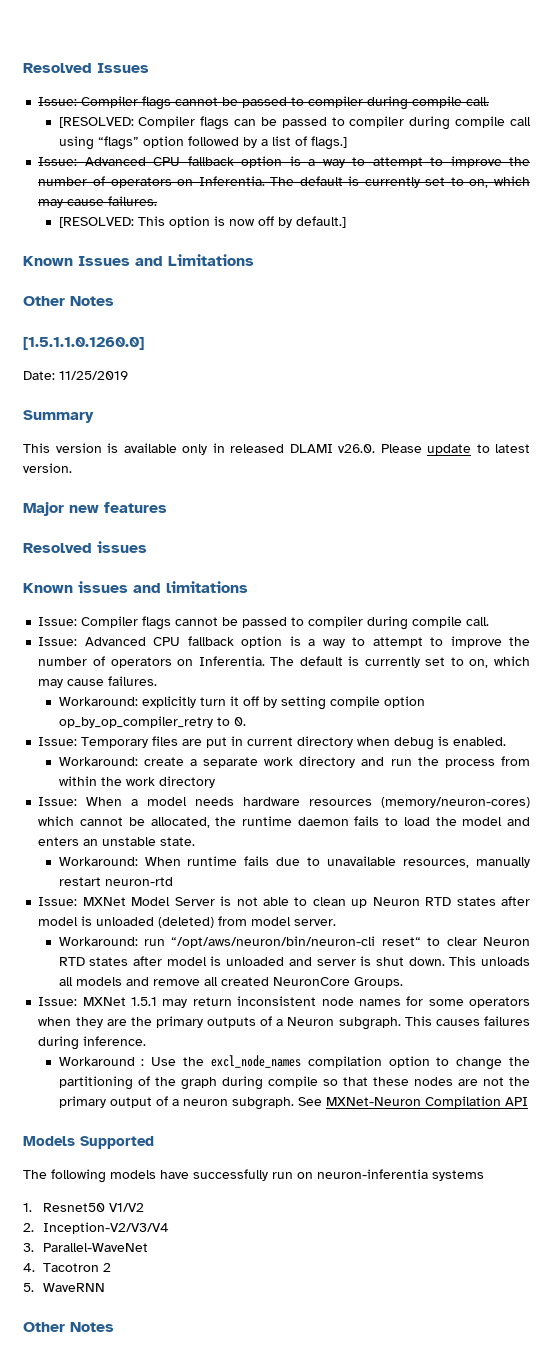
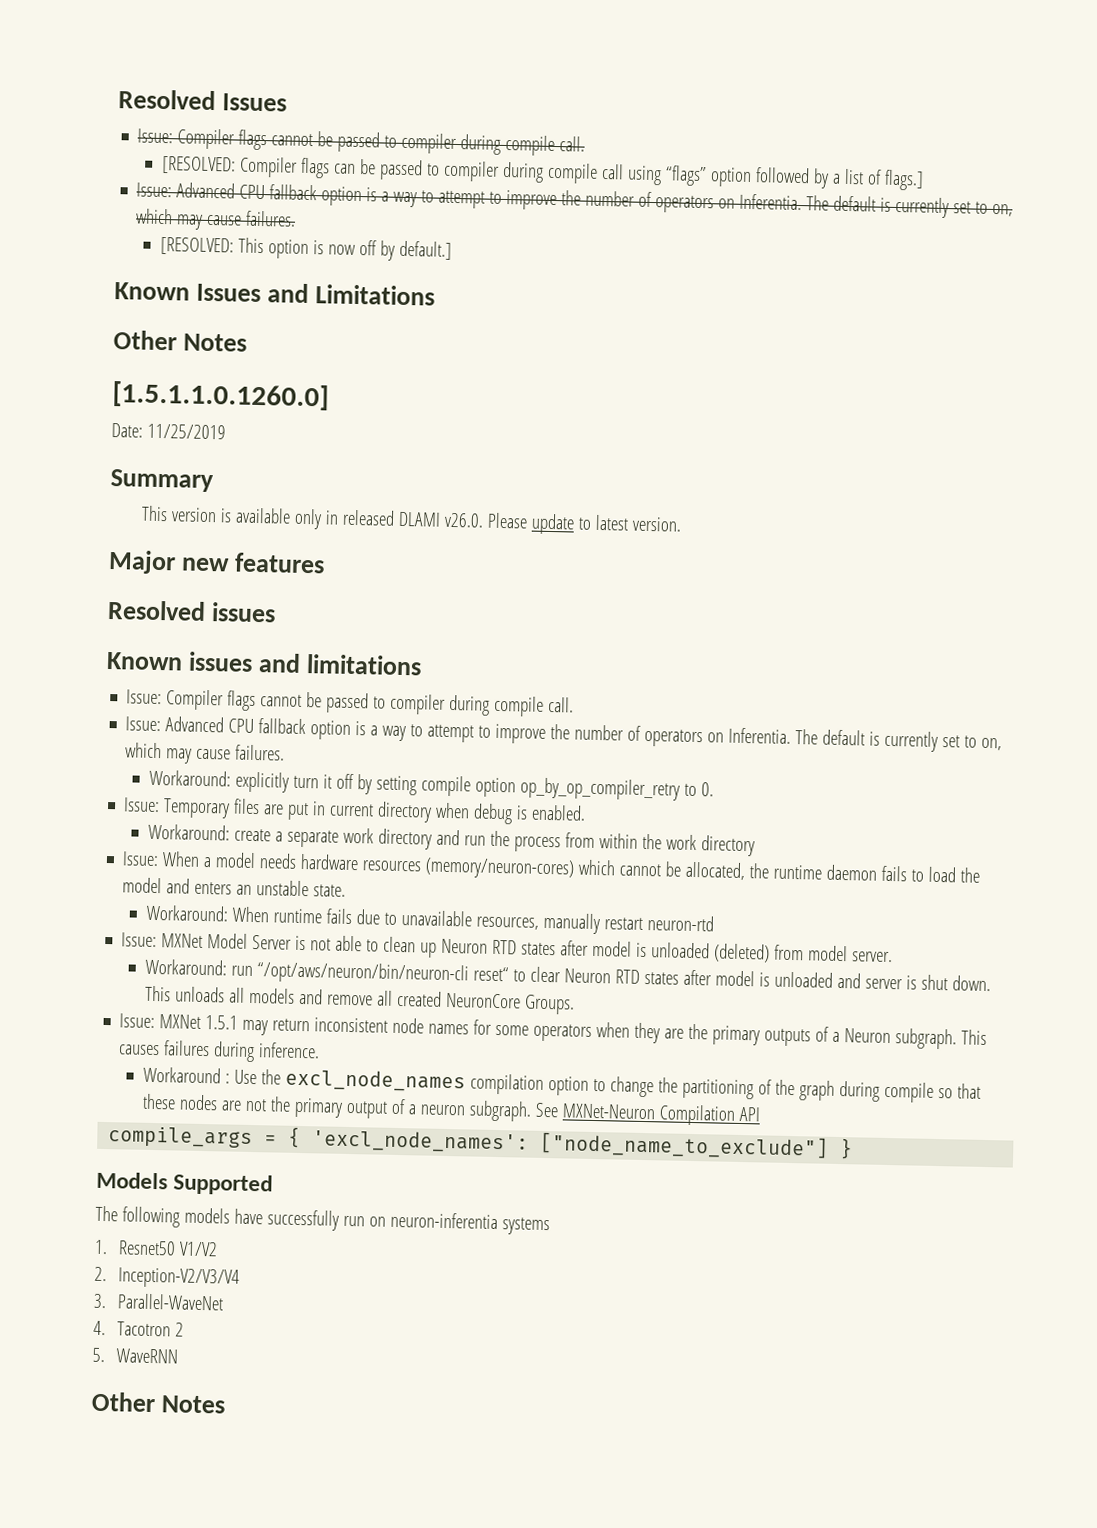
(528, 1101) none -> [108,1126,854,1160] // compile_args = { 'excl_node_names': ["node_name_to_exclude"] }

